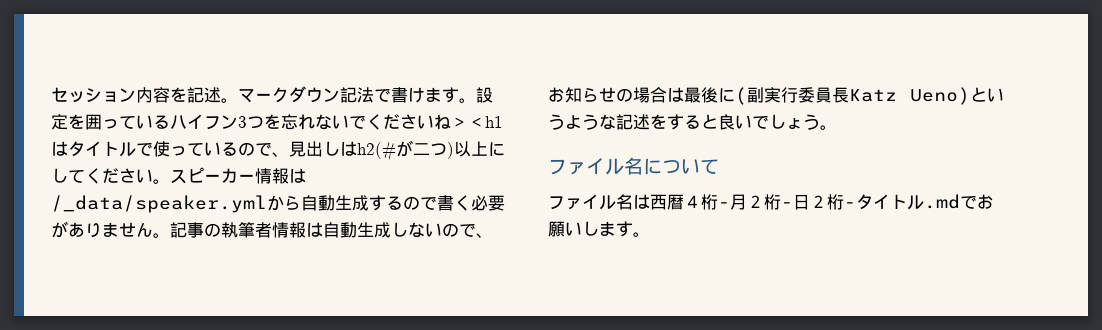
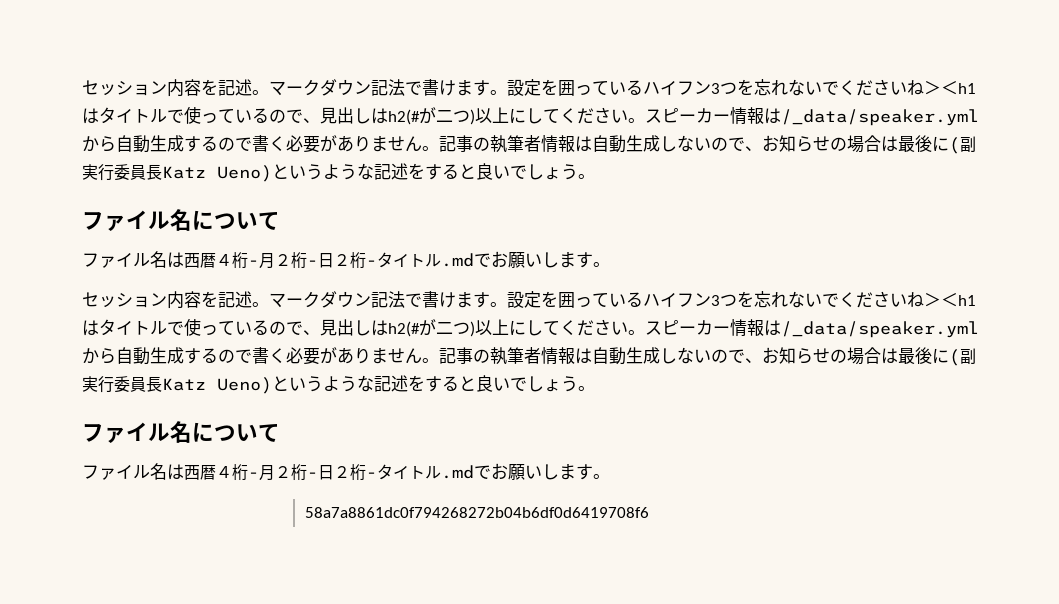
(650, 234) none -> [82,291,976,309] [82,318,979,338] [82,347,976,366] [82,375,595,394] [82,421,280,443] [82,463,610,481] [304,507,649,518] // セッション内容を記述。マークダウン記法で書けます。設定を囲っているハイフン3つを忘れないでくださいね＞＜h1はタイトルで使っているので、見出しはh2(#が二つ)以上にしてください。スピーカー情報は/_data/speaker.ymlから自動生成するので書く必要がありません。記事の執筆者情報は自動生成しないので、お知らせの場合は最後に(副実行委員長Katz Ueno)というような記述をすると良いでしょう。 // ファイル名について // ファイル名は西暦４桁-月２桁-日２桁-タイトル.mdでお願いします。 // 58a7a8861dc0f794268272b04b6df0d6419708f6

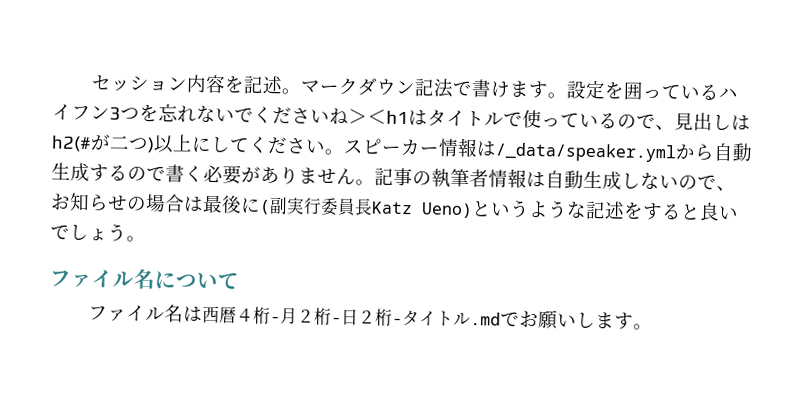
[82,291,976,309] [82,318,979,338] [82,347,976,366] [82,375,595,394] [82,421,280,443] [82,463,610,481] [304,507,649,518] // セッション内容を記述。マークダウン記法で書けます。設定を囲っているハイフン3つを忘れないでくださいね＞＜h1はタイトルで使っているので、見出しはh2(#が二つ)以上にしてください。スピーカー情報は/_data/speaker.ymlから自動生成するので書く必要がありません。記事の執筆者情報は自動生成しないので、お知らせの場合は最後に(副実行委員長Katz Ueno)というような記述をすると良いでしょう。 // ファイル名について // ファイル名は西暦４桁-月２桁-日２桁-タイトル.mdでお願いします。 // 58a7a8861dc0f794268272b04b6df0d6419708f6 -> (653, 326) none

